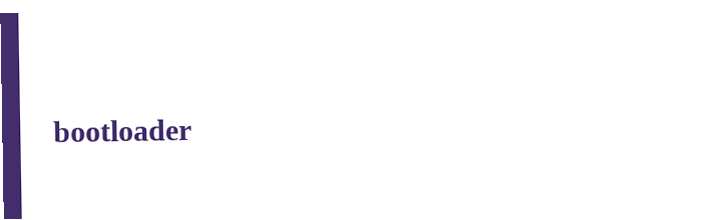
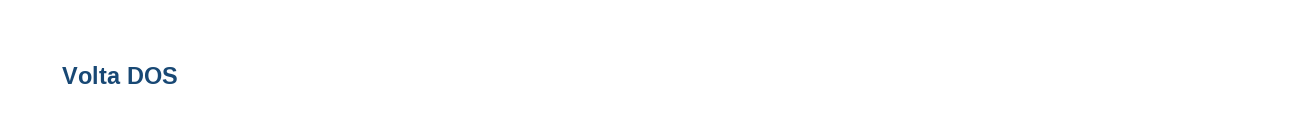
[53,118,192,143] bootloader -> [62,66,178,84] Volta DOS

